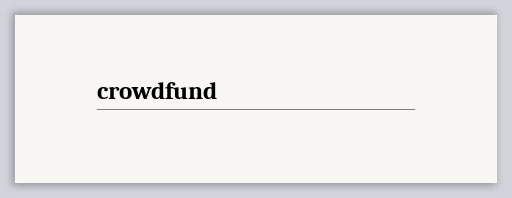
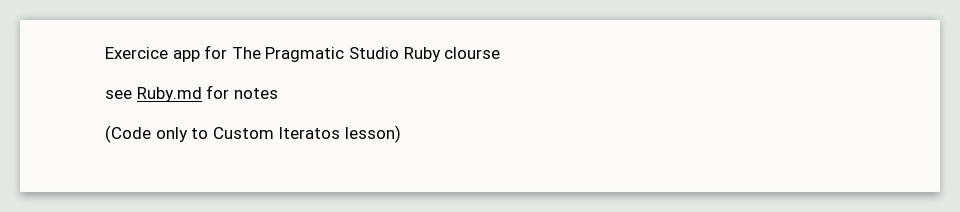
[97,82,217,99] crowdfund -> [105,45,501,62] [105,85,278,102] [105,125,401,143] Exercice app for The Pragmatic Studio Ruby clourse // see Ruby.md for notes // (Code only to Custom Iteratos lesson)

